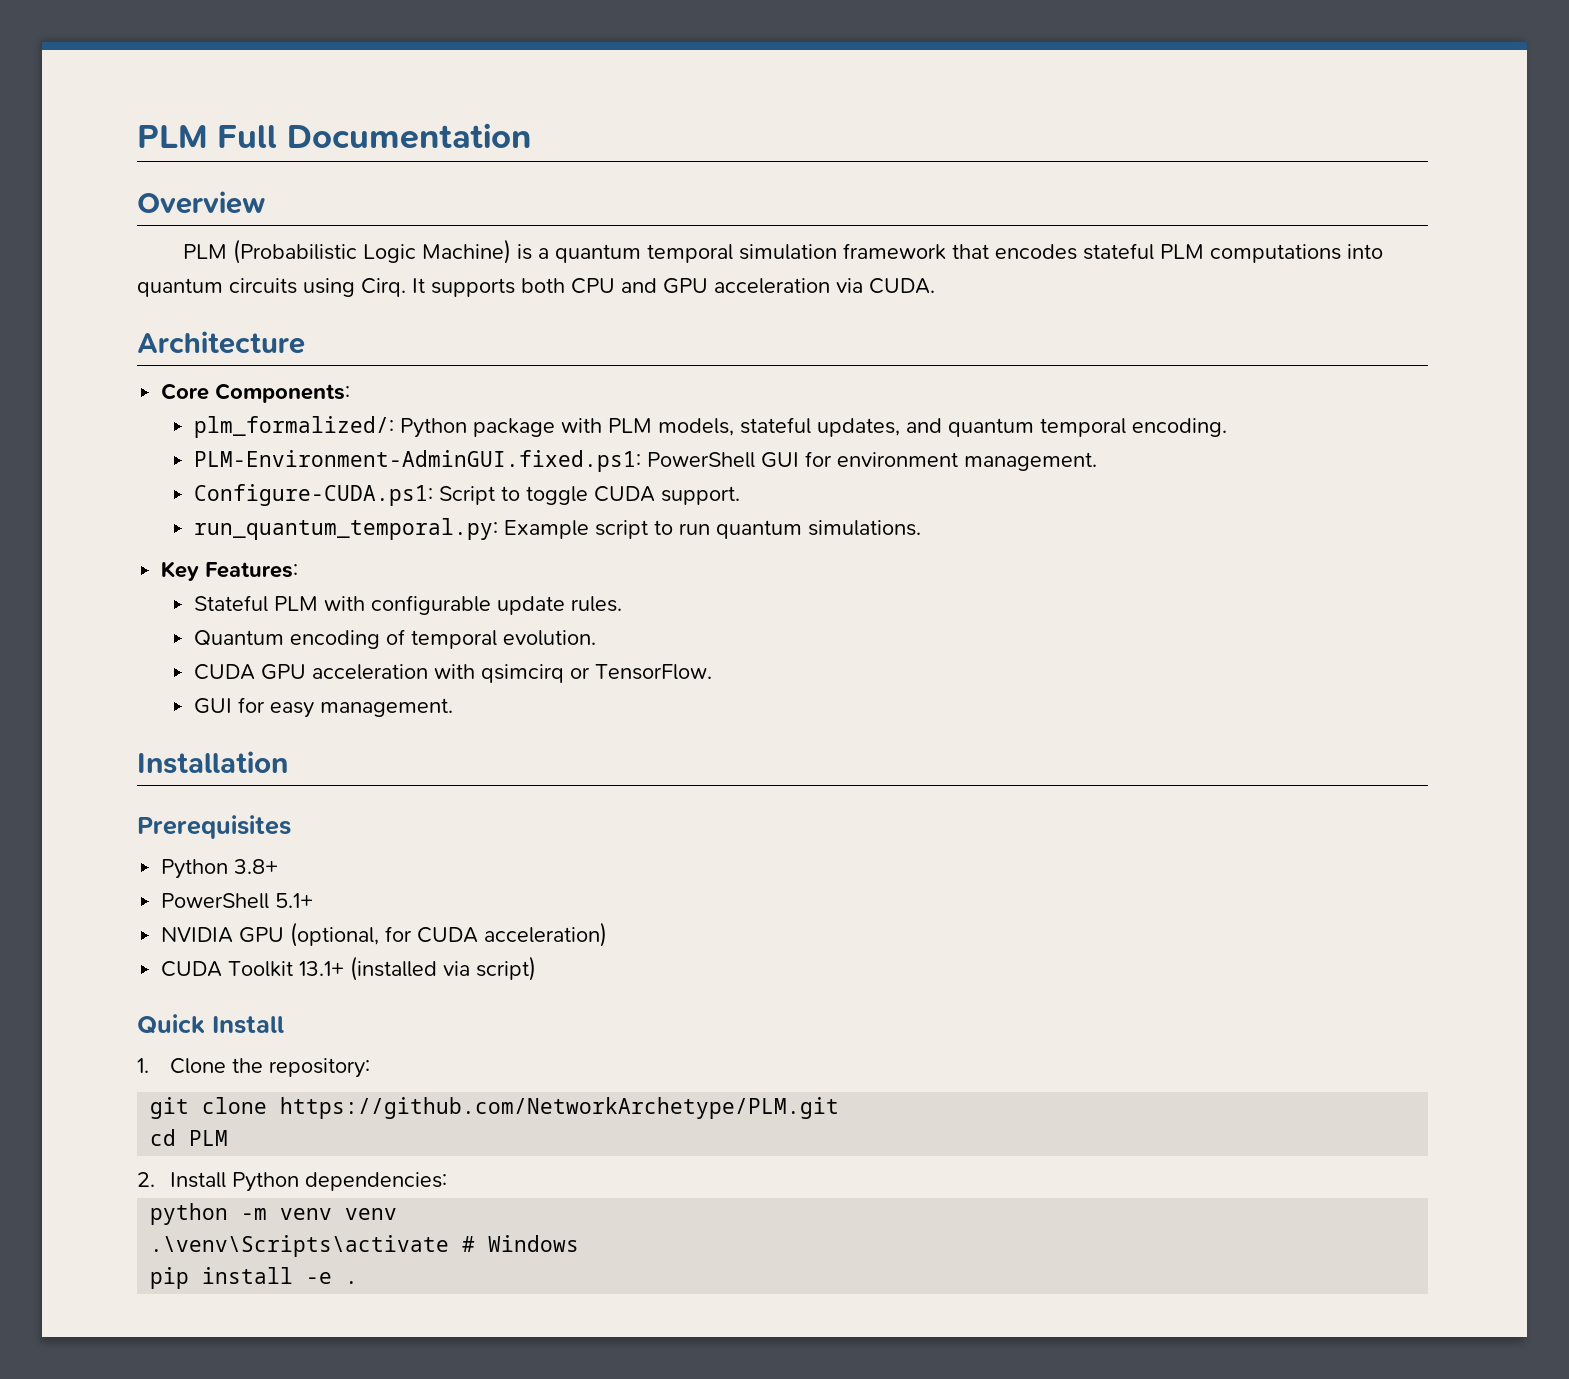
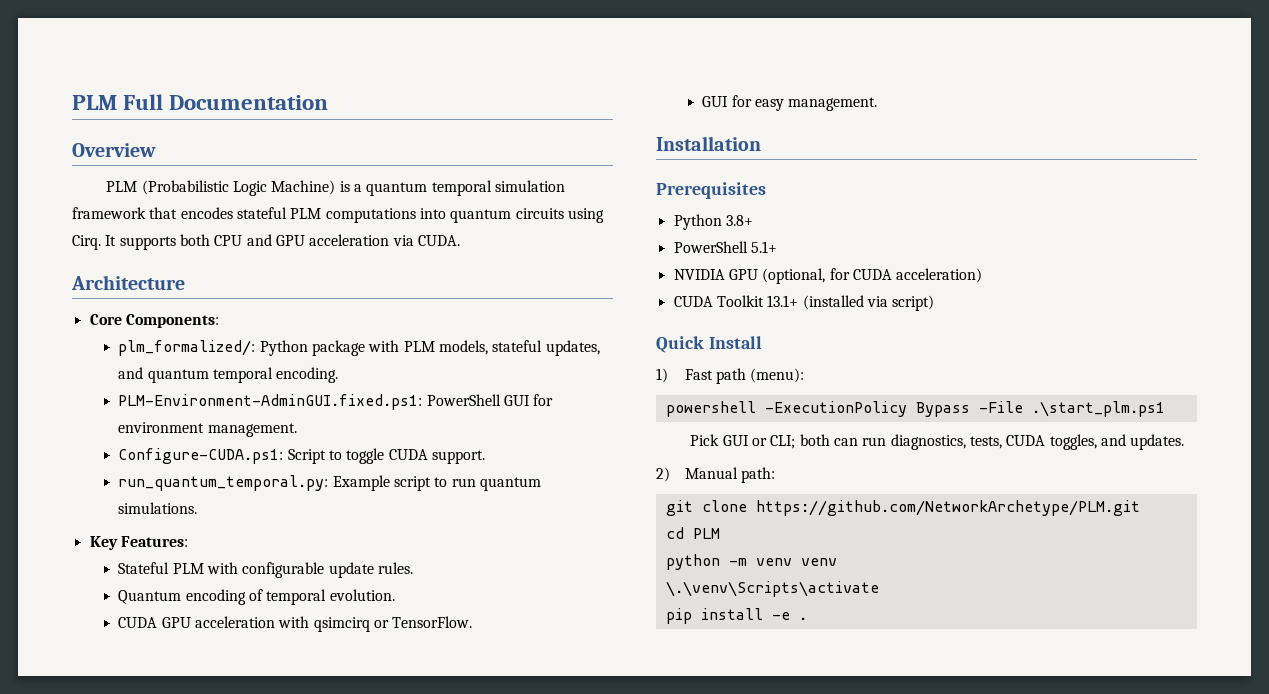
[137,1058,370,1078] 1. Clone the repository: -> [656,368,805,384] [665,401,1165,417] [690,434,1185,450] [656,467,776,483] 1) Fast path (menu): // powershell -ExecutionPolicy Bypass -File .\start_plm.ps1 // Pick GUI or CLI; both can run diagnostics, tests, CUDA toggles, and updates. // 2) Manual path:
[137,1172,447,1192] // 2. Install Python dependencies: -> (720, 533) none
[150,1235,580,1257] .\venv\Scripts\activate # Windows -> [665,581,879,597] \.\venv\Scripts\activate

